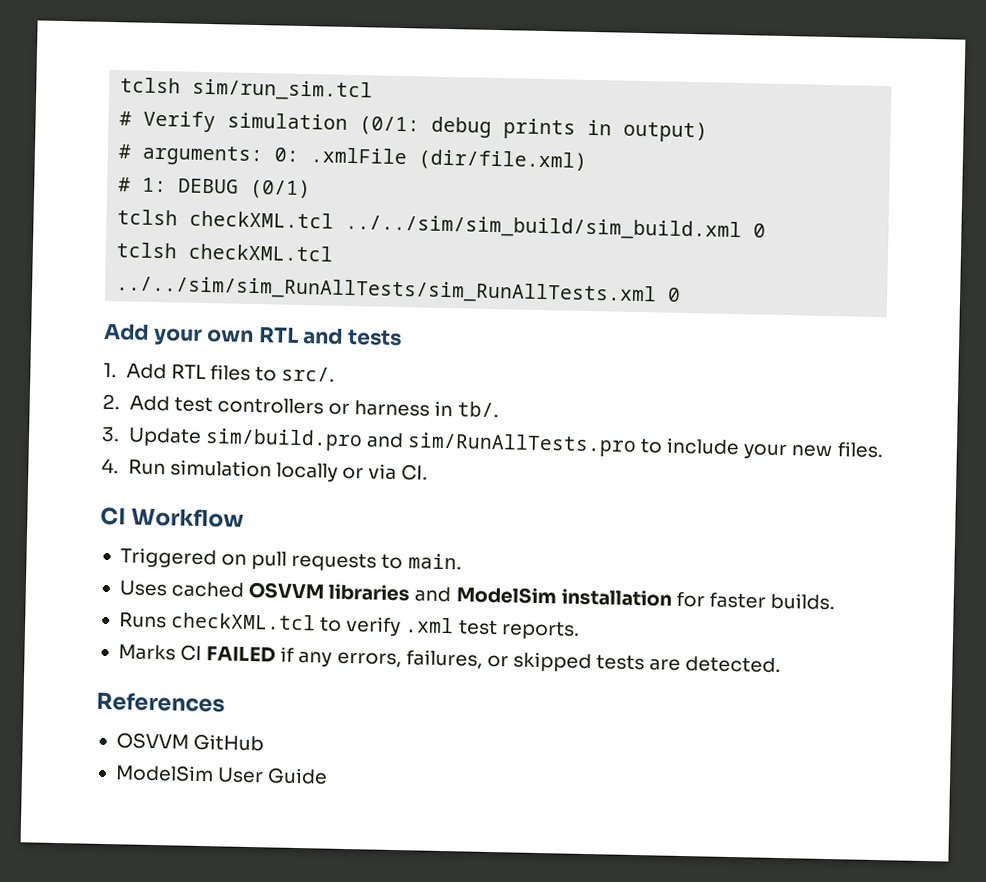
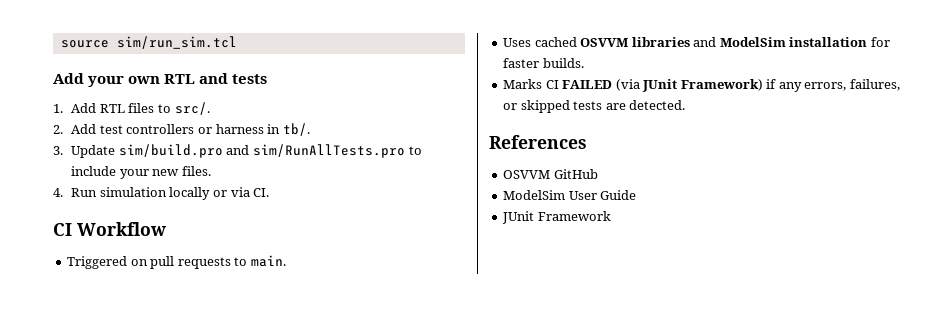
[120,77,182,94] tclsh -> [60,40,109,48] source
[119,110,709,143] [118,144,589,172] [118,177,312,200] [117,209,767,242] [116,242,335,262] [115,275,682,306] // # Verify simulation (0/1: debug prints in output) // # arguments: 0: .xmlFile (dir/file.xml) // # 1: DEBUG (0/1) // tclsh checkXML.tcl ../../sim/sim_build/sim_build.xml 0 // tclsh checkXML.tcl ../../sim/sim_RunAllTests/sim_RunAllTests.xml 0 -> (237, 42) none
[118,612,580,640] // Runs checkXML.tcl to verify .xml test reports. -> (584, 63) none
(277, 654) none -> [615,79,763,92] (via JUnit Framework)
(329, 776) none -> [502,211,611,224] // JUnit Framework

